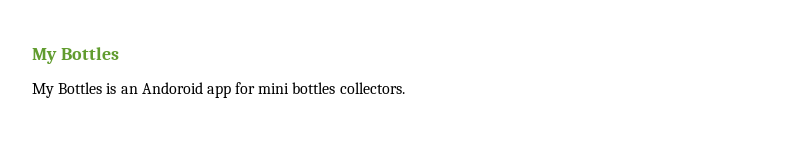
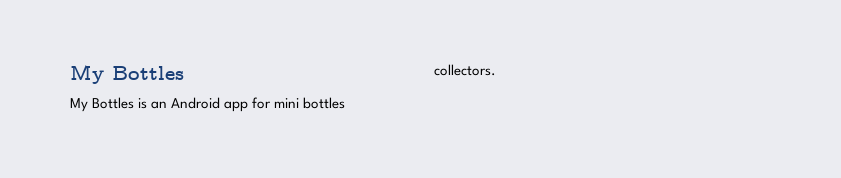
[141,82,203,94] Andoroid -> [171,97,221,109] Android

